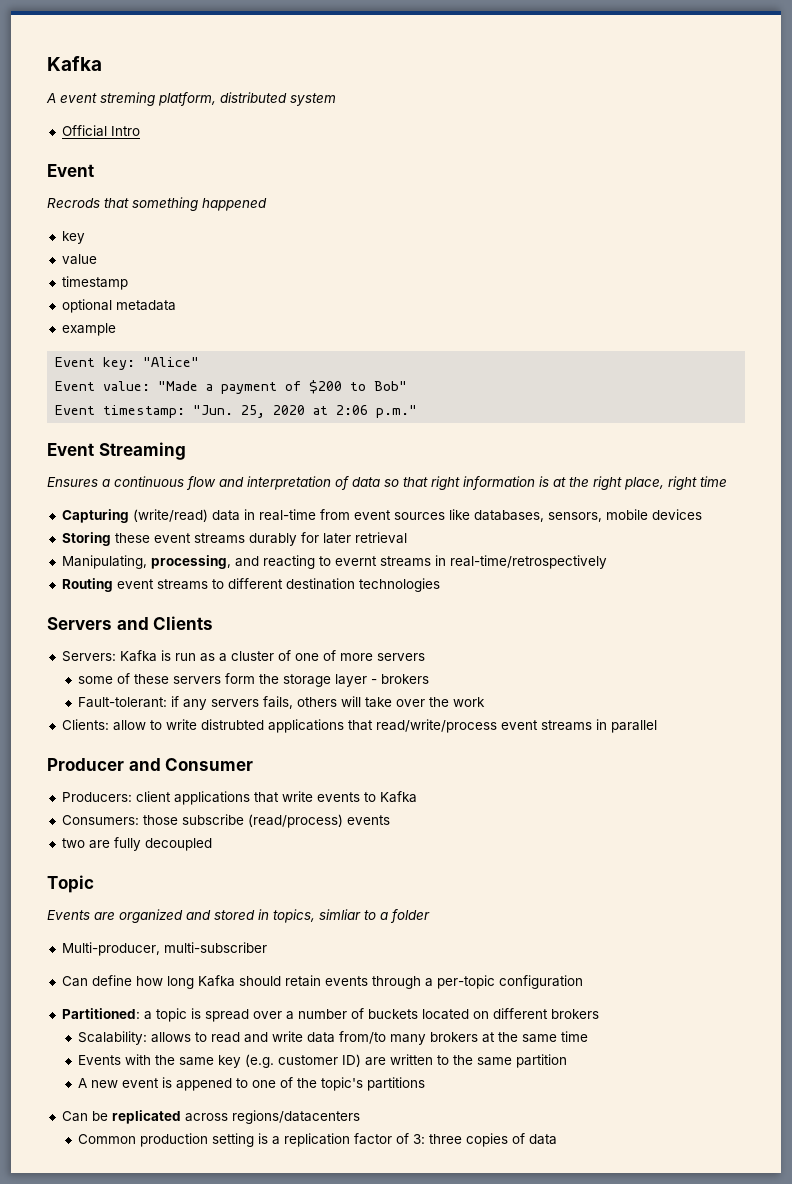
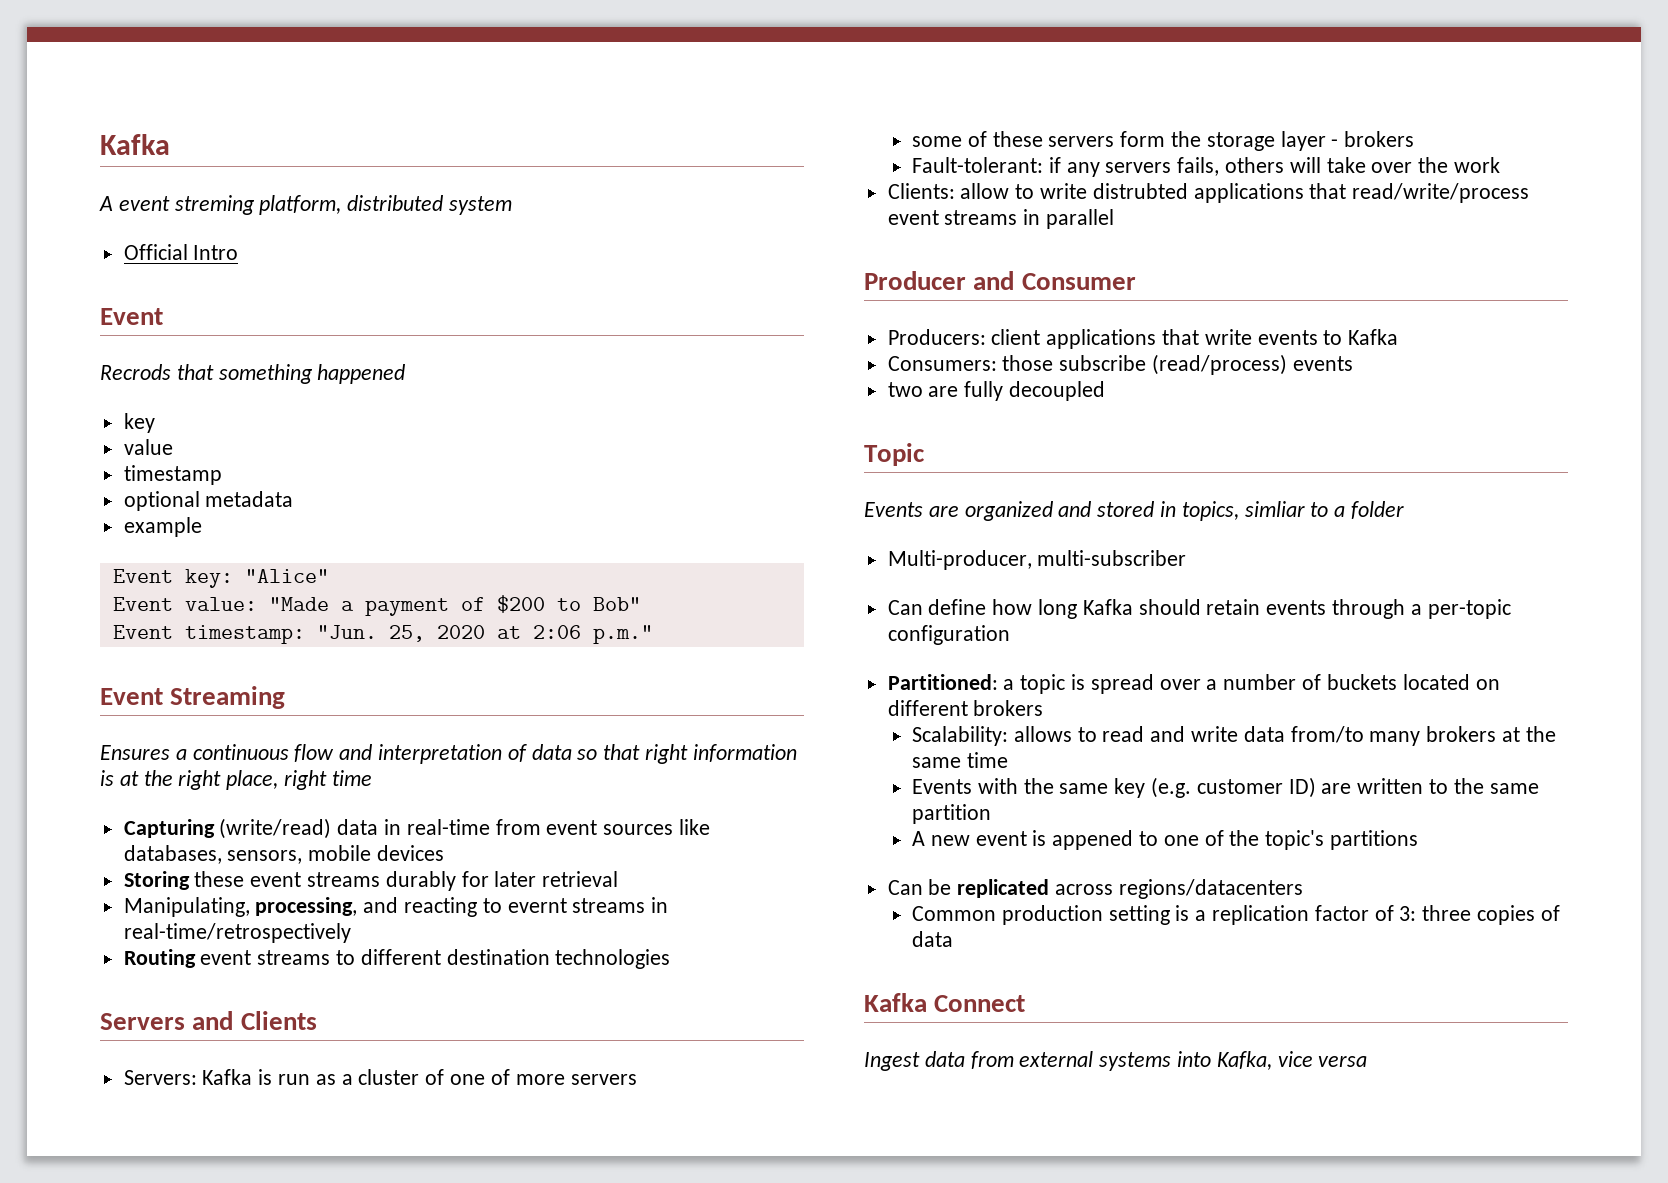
(557, 1139) none -> [864,993,1026,1012] [864,1051,1368,1071] // Kafka Connect // Ingest data from external systems into Kafka, vice versa

